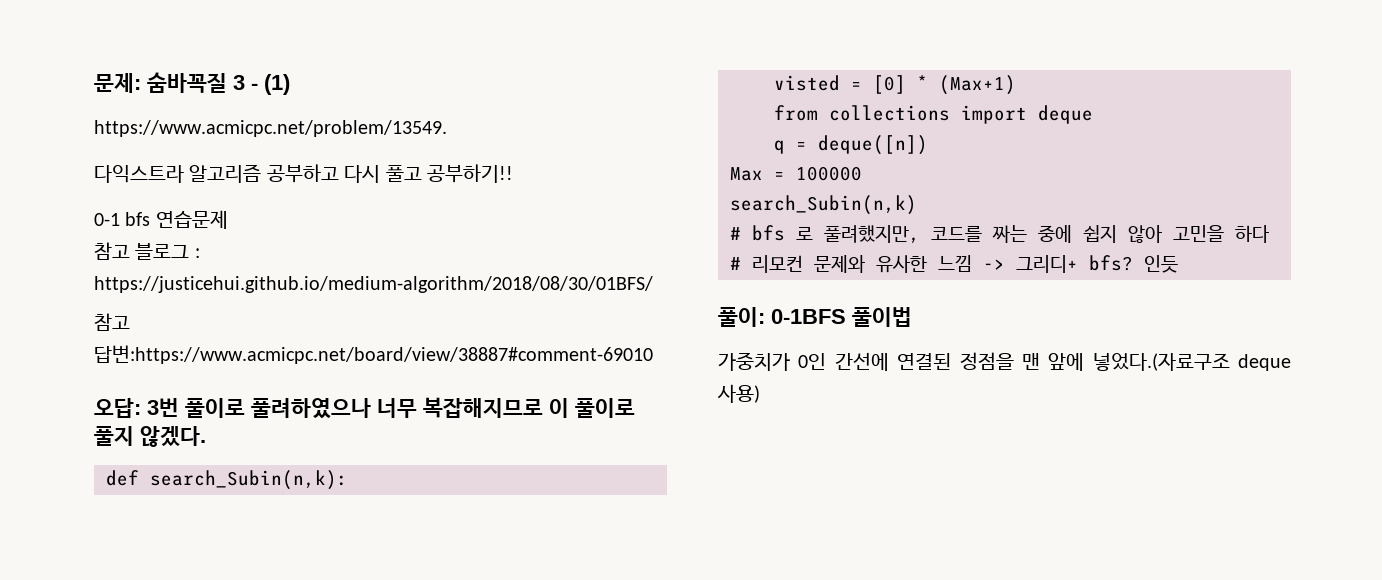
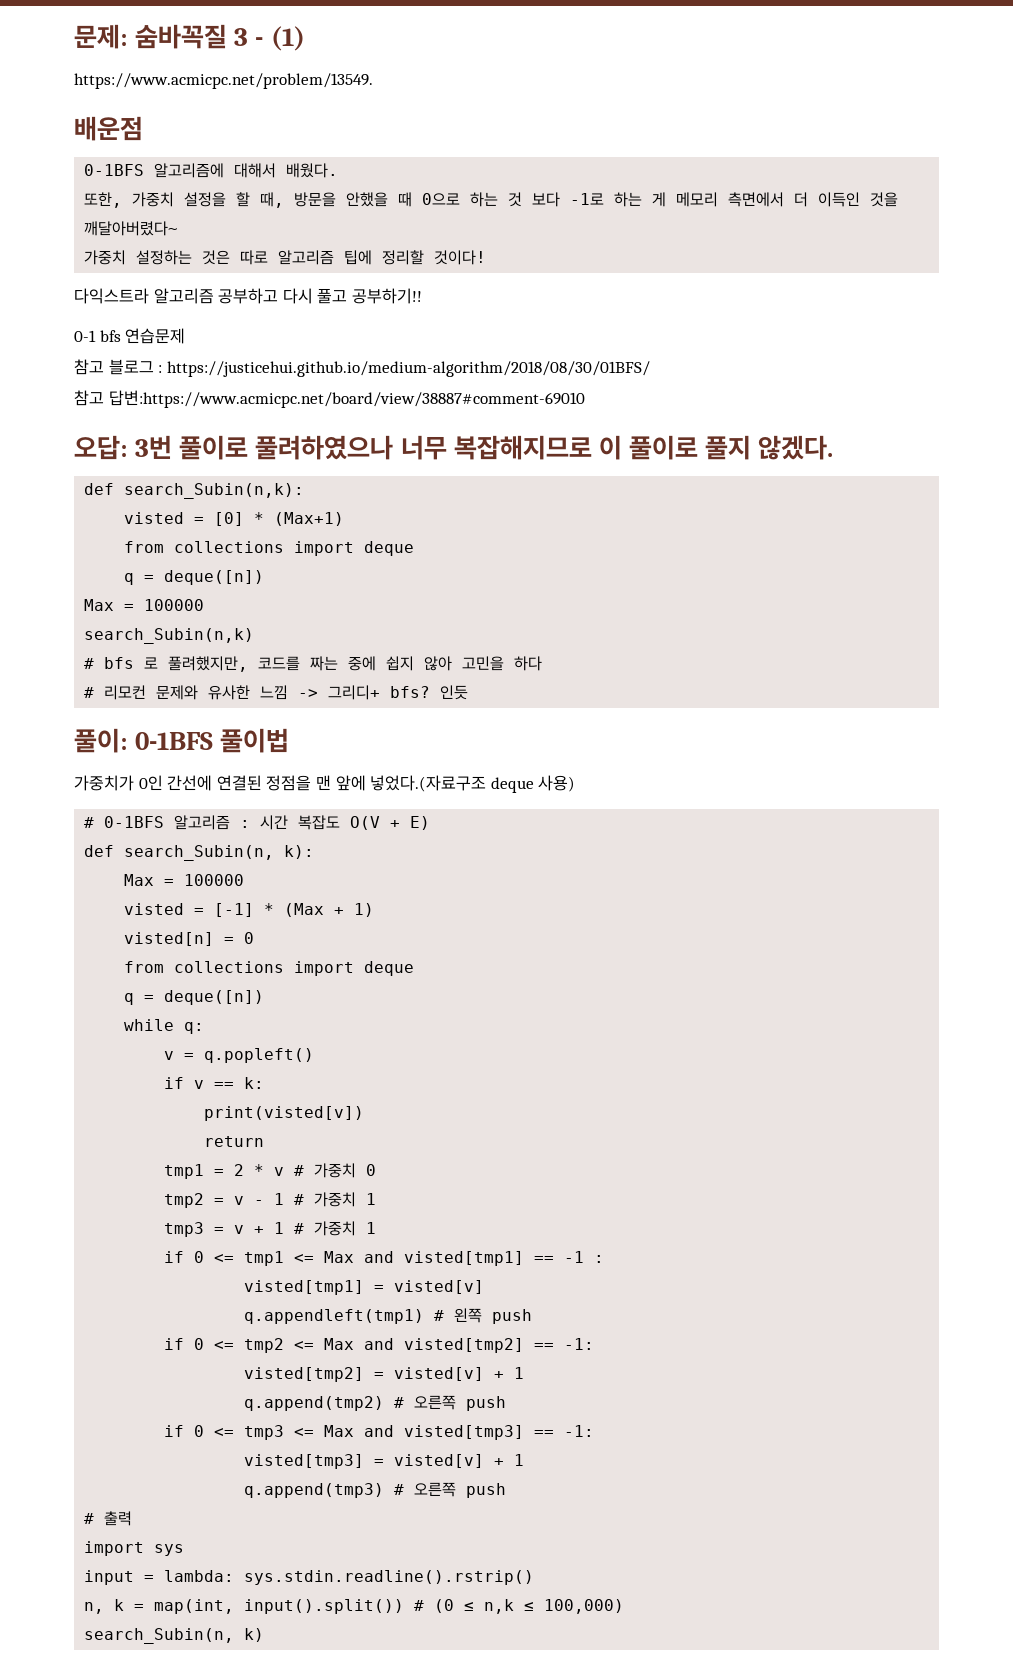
(447, 128) none -> [74,116,143,141] [84,163,339,178] [84,192,899,208] [84,221,179,236] [84,250,487,265] // 배운점 // 0-1BFS 알고리즘에 대해서 배웠다. // 또한, 가중치 설정을 할 때, 방문을 안했을 때 0으로 하는 것 보다 -1로 하는 게 메모리 측면에서 더 이득인 것을 깨달아버렸다~ // 가중치 설정하는 것은 따로 알고리즘 팁에 정리할 것이다!
(760, 393) none -> [84,815,431,830] [84,845,315,861] [124,874,245,886] [124,903,375,917] [124,932,255,946] [124,961,415,976] [124,990,265,1005] [124,1019,205,1034] [164,1048,315,1063] [164,1077,265,1089] [204,1106,365,1121] [204,1136,265,1147] [164,1163,377,1179] [164,1192,377,1208] [164,1221,377,1237] [164,1251,605,1266] [244,1280,485,1295] [244,1308,533,1324] [164,1338,595,1353] [244,1367,525,1382] [244,1395,507,1411] [164,1425,595,1440] [244,1454,525,1469] [244,1482,507,1498] [84,1511,133,1526] [84,1541,185,1556] [84,1570,535,1585] [84,1599,625,1614] [84,1628,265,1644] // # 0-1BFS 알고리즘 : 시간 복잡도 O(V + E) // def search_Subin(n, k): // Max = 100000 // visted = [-1] * (Max + 1) // visted[n] = 0 // from collections import deque // q = deque([n]) // while q: // v = q.popleft() // if v == k: // print(visted[v]) // return // tmp1 = 2 * v # 가중치 0 // tmp2 = v - 1 # 가중치 1 // tmp3 = v + 1 # 가중치 1 // if 0 <= tmp1 <= Max and visted[tmp1] == -1 : // visted[tmp1] = visted[v] // q.appendleft(tmp1) # 왼쪽 push // if 0 <= tmp2 <= Max and visted[tmp2] == -1: // visted[tmp2] = visted[v] + 1 // q.append(tmp2) # 오른쪽 push // if 0 <= tmp3 <= Max and visted[tmp3] == -1: // visted[tmp3] = visted[v] + 1 // q.append(tmp3) # 오른쪽 push // # 출력 // import sys // input = lambda: sys.stdin.readline().rstrip() // n, k = map(int, input().split()) # (0 ≤ n,k ≤ 100,000) // search_Subin(n, k)

